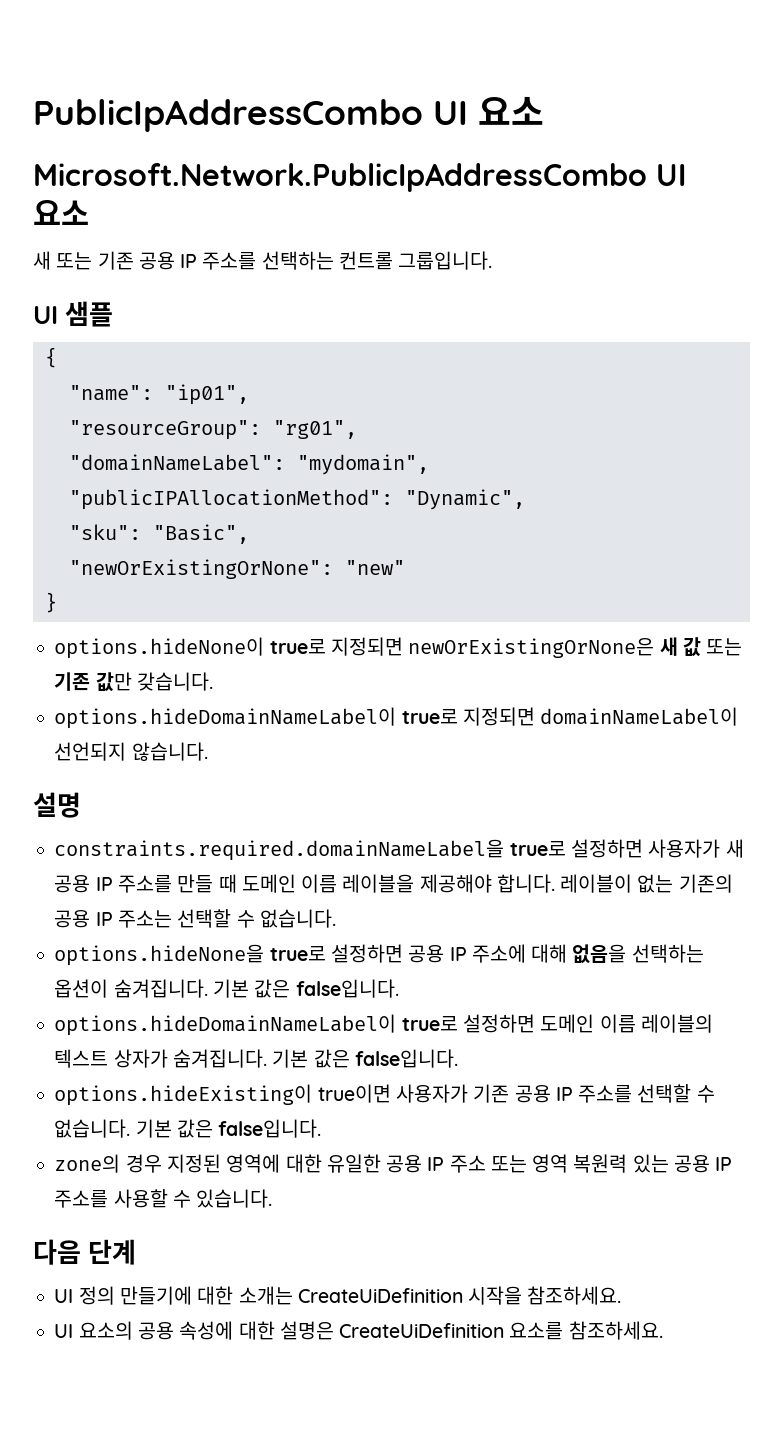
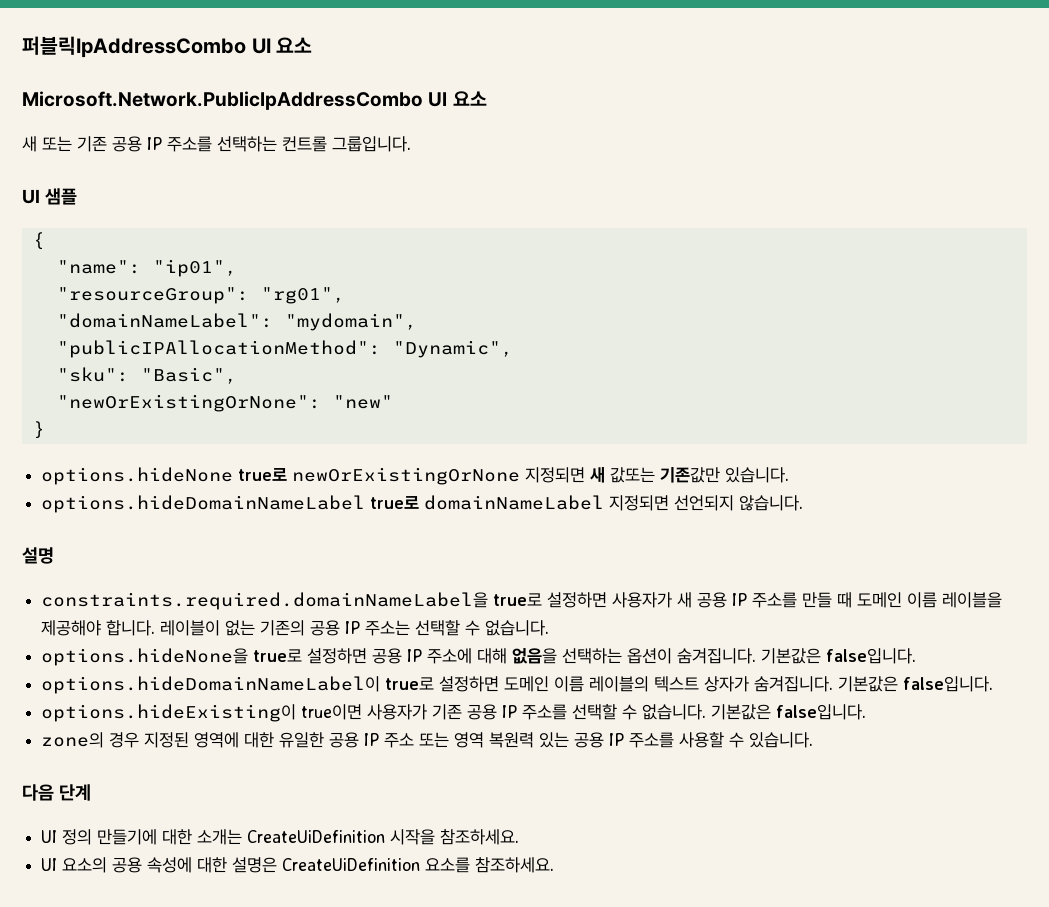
[33,99,423,132] PublicIpAddressCombo -> [22,36,246,58] 퍼블릭IpAddressCombo
[54,637,743,659] [54,672,213,692] [54,707,739,729] options.hideNone이 true로 지정되면 newOrExistingOrNone은 새 값 또는 기존 값만 갖습니다. // options.hideDomainNameLabel이 true로 지정되면 domainNameLabel이 -> [41,467,790,485] [41,495,670,513] options.hideNone true로 newOrExistingOrNone 지정되면 새 값또는 기존값만 있습니다. // options.hideDomainNameLabel true로 domainNameLabel 지정되면
[212,979,291,998] 기본 값은 -> [761,648,822,664] 기본값은
[272,1049,350,1068] 기본 값은 -> [838,676,899,692] 기본값은
[135,1119,213,1138] 기본 값은 -> [711,704,772,720] 기본값은

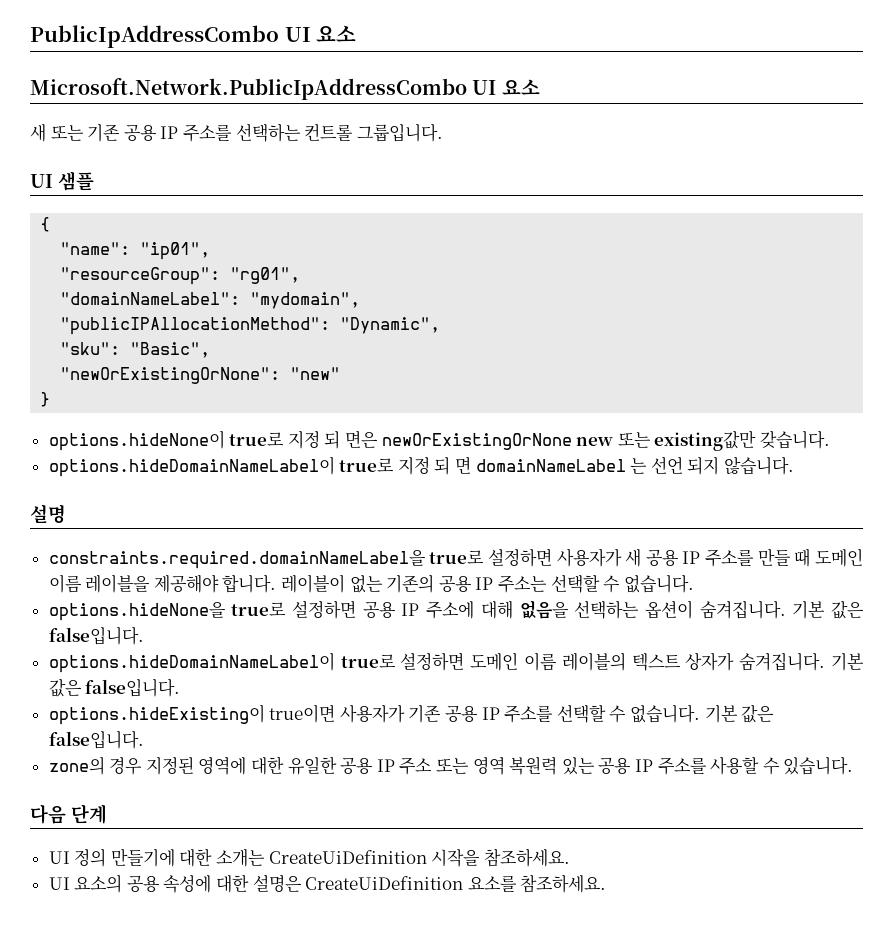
[22,36,246,58] 퍼블릭IpAddressCombo -> [30,25,279,48] PublicIpAddressCombo
[41,467,790,485] [41,495,735,513] options.hideNone true로 newOrExistingOrNone 지정되면 새 값또는 기존값만 있습니다. // options.hideDomainNameLabel true로 domainNameLabel 지정되면 선언되지 -> [48,430,831,451] [48,456,720,477] options.hideNone이 true로 지정 되 면은 newOrExistingOrNone new 또는 existing값만 갖습니다. // options.hideDomainNameLabel이 true로 지정 되 면 domainNameLabel 는 선언 되지
[761,648,822,664] 기본값은 -> [792,600,864,619] 기본 값은
[838,676,899,692] 기본값은 -> [831,653,864,671] [48,678,82,697] 기본 값은
[711,704,772,720] 기본값은 -> [704,704,775,723] 기본 값은

